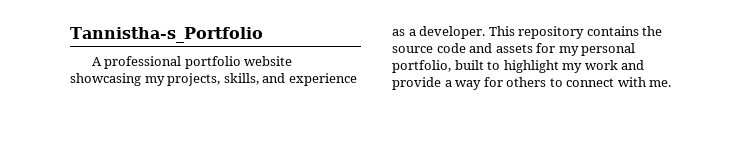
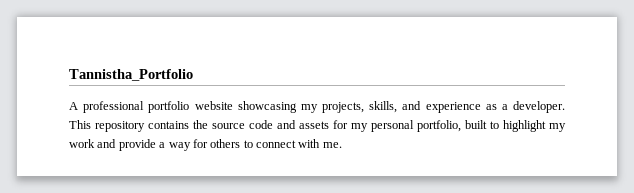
[70,27,263,43] Tannistha-s_Portfolio -> [69,69,193,81] Tannistha_Portfolio

